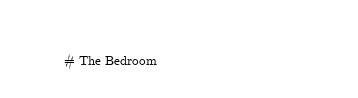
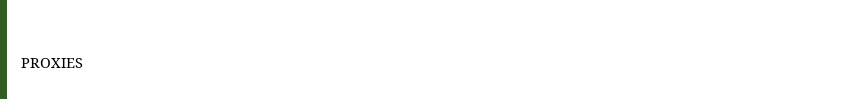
[64,53,157,70] # The Bedroom -> [21,58,83,68] PROXIES

